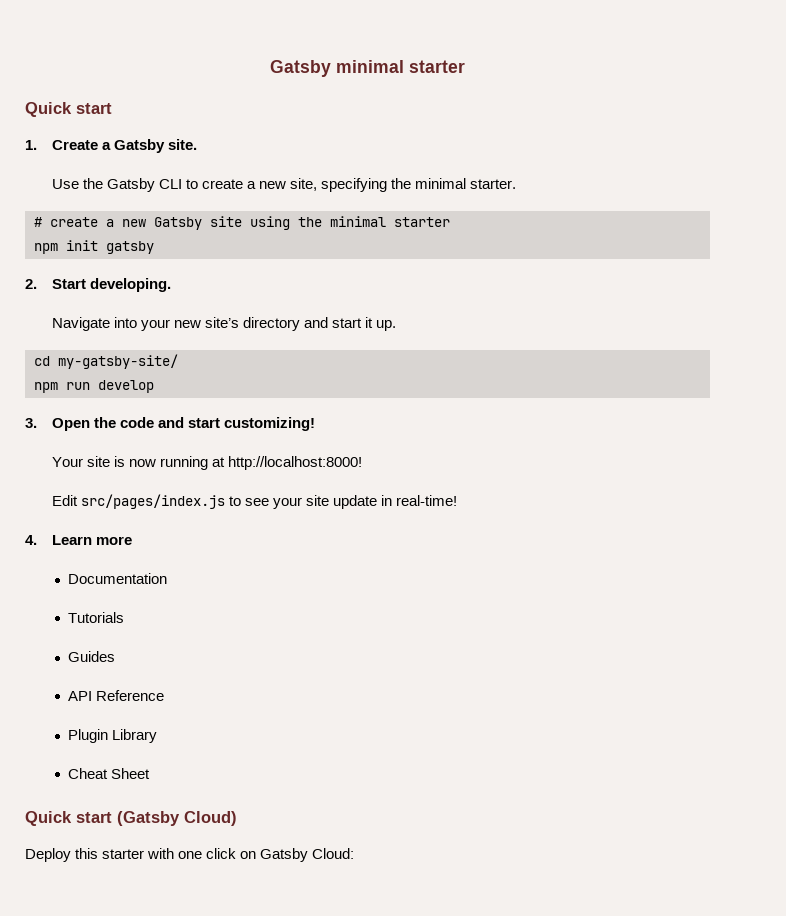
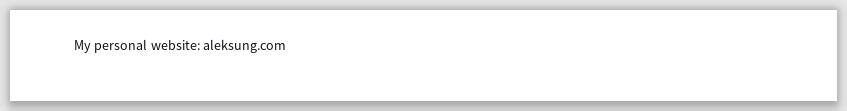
[270,60,465,77] [25,102,112,117] [25,139,197,153] [51,178,517,192] [34,216,450,230] [34,240,154,254] [25,278,171,292] [51,317,397,331] [34,354,178,369] [34,380,154,393] [25,417,315,431] [51,456,362,470] [51,494,458,509] [25,535,132,545] [68,573,168,584] [68,612,125,623] [68,651,116,662] [68,690,165,701] [68,729,158,743] [68,768,151,779] [25,811,237,826] [25,848,355,862] Gatsby minimal starter // Quick start // 1. Create a Gatsby site. // Use the Gatsby CLI to create a new site, specifying the minimal starter. // # create a new Gatsby site using the minimal starter // npm init gatsby // 2. Start developing. // Navigate into your new site’s directory and start it up. // cd my-gatsby-site/ // npm run develop // 3. Open the code and start customizing! // Your site is now running at http://localhost:8000! // Edit src/pages/index.js to see your site update in real-time! // 4. Learn more // Documentation // Tutorials // Guides // API Reference // Plugin Library // Cheat Sheet // Quick start (Gatsby Cloud) // Deploy this starter with one click on Gatsby Cloud: -> [74,39,287,53] My personal website: aleksung.com

